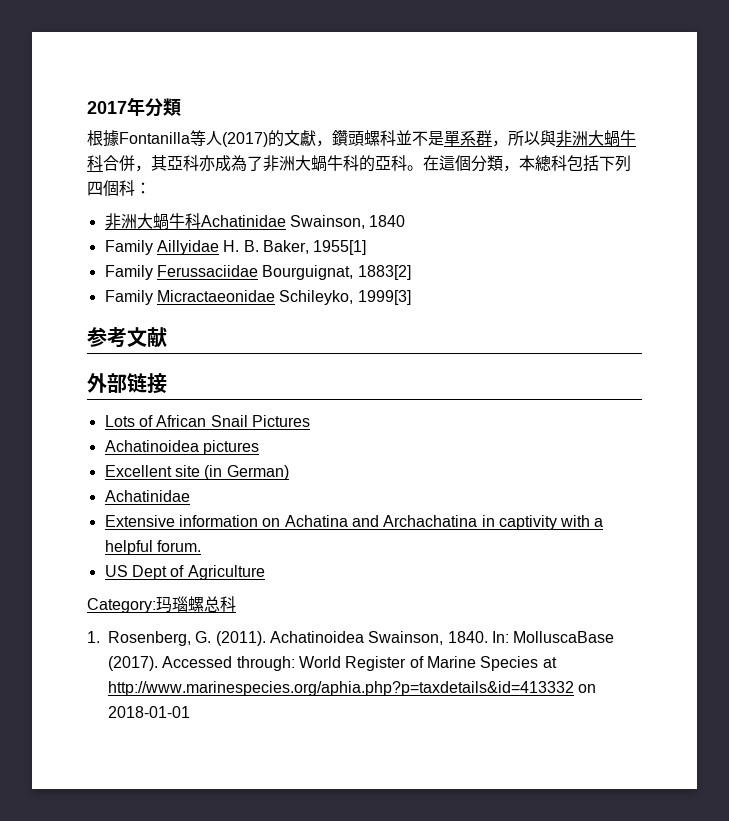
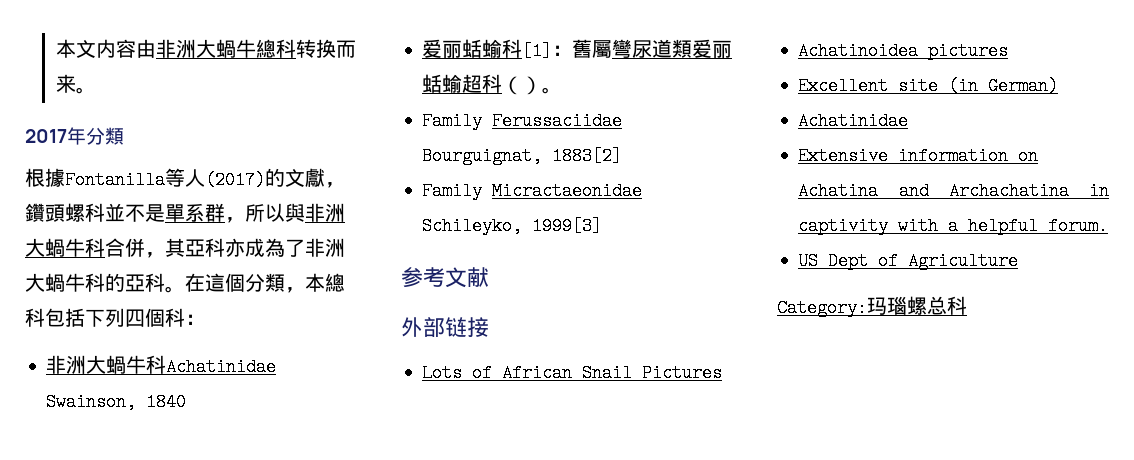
(87, 107) none -> [55,39,356,58] [55,74,96,94] 本文内容由非洲大蝸牛總科转换而来。 //
[104,240,367,255] Family Aillyidae H. B. Baker, 1955[1] -> [422,39,733,60] [422,74,563,95] 爱丽蛞蝓科[1]：舊屬彎尿道類爱丽蛞蝓超科（）。
[87,631,615,646] [108,656,557,671] [108,681,597,696] [108,706,190,718] // 1. Rosenberg, G. (2011). Achatinoidea Swainson, 1840. In: MolluscaBase (2017). Accessed through: World Register of Marine Species at http://www.marinespecies.org/aphia.php?p=taxdetails&id=413332 on 2018-01-01 -> (967, 305) none

